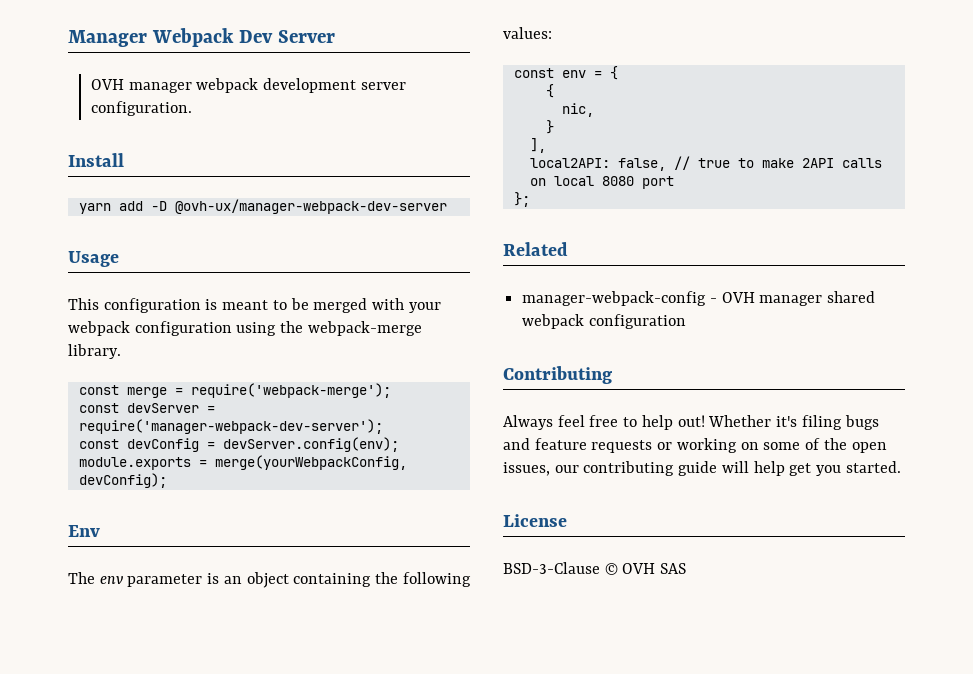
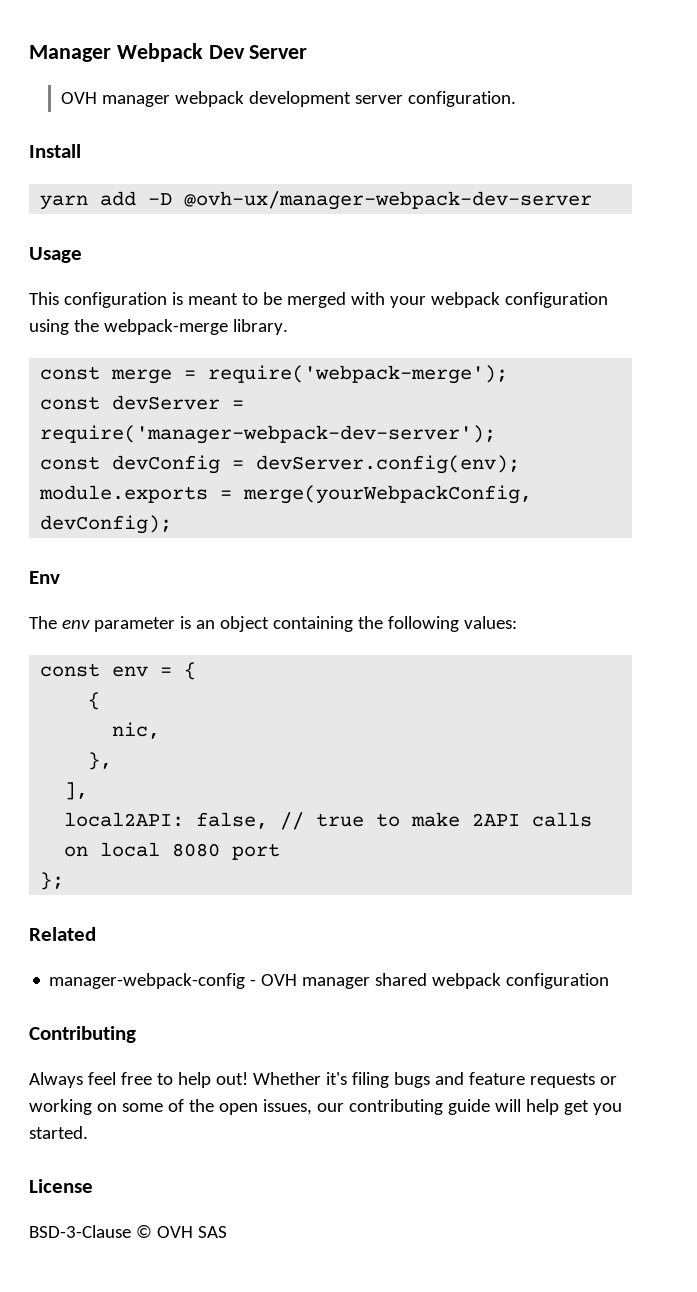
[545,120,554,134] } -> [88,752,113,770] },

